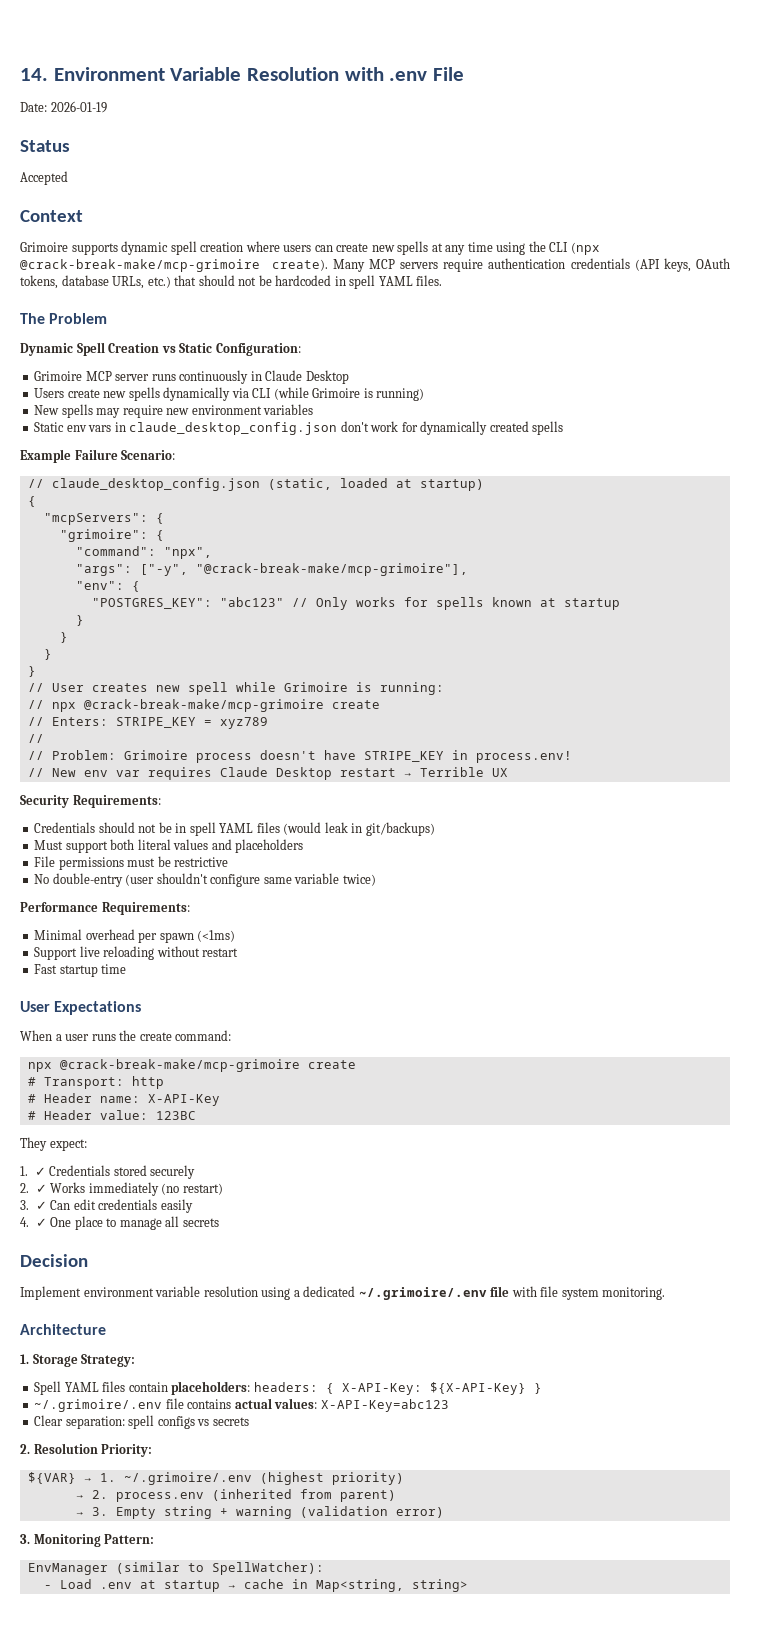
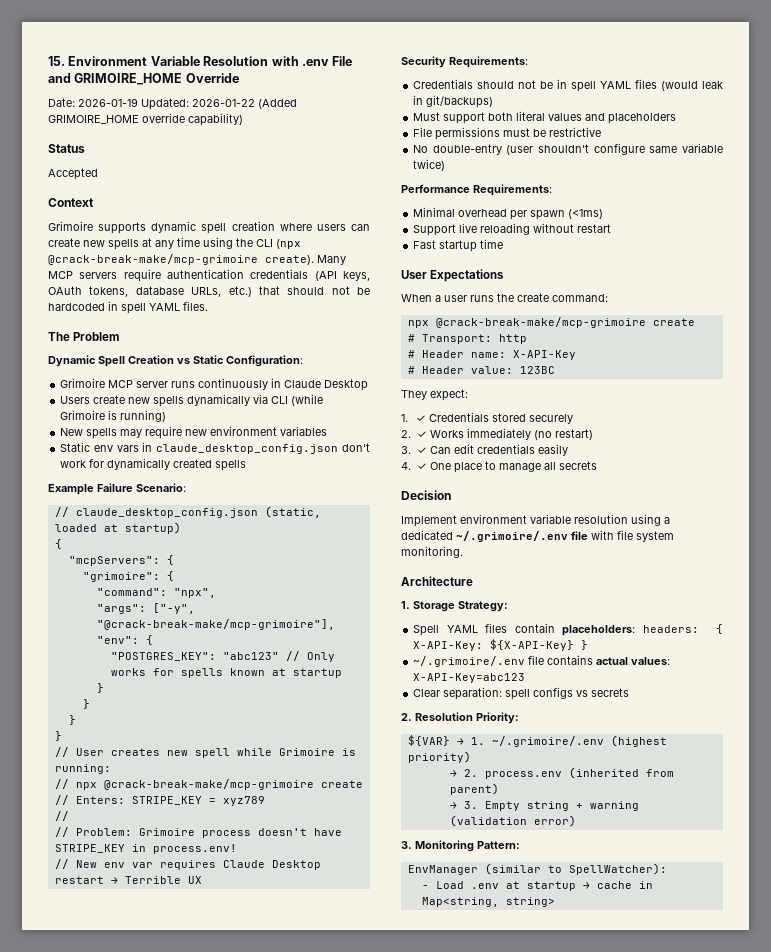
[20,68,48,81] 14. -> [48,56,65,66] 15.
(465, 74) none -> [48,73,239,85] and GRIMOIRE_HOME Override
(107, 107) none -> [141,98,297,110] [48,113,243,126] Updated: 2026-01-22 (Added GRIMOIRE_HOME override capability)

